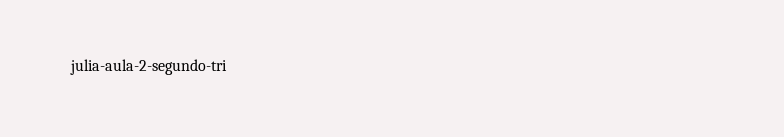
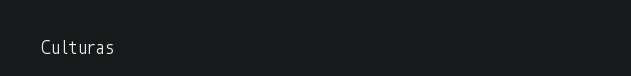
[70,59,227,75] julia-aula-2-segundo-tri -> [41,40,113,54] Culturas

